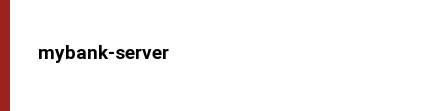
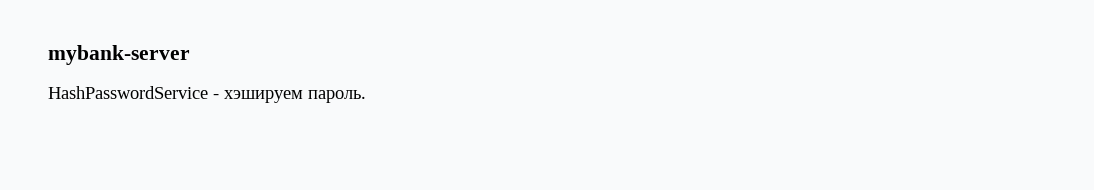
(169, 54) none -> [48,86,366,103] // HashPasswordService - хэшируем пароль.

